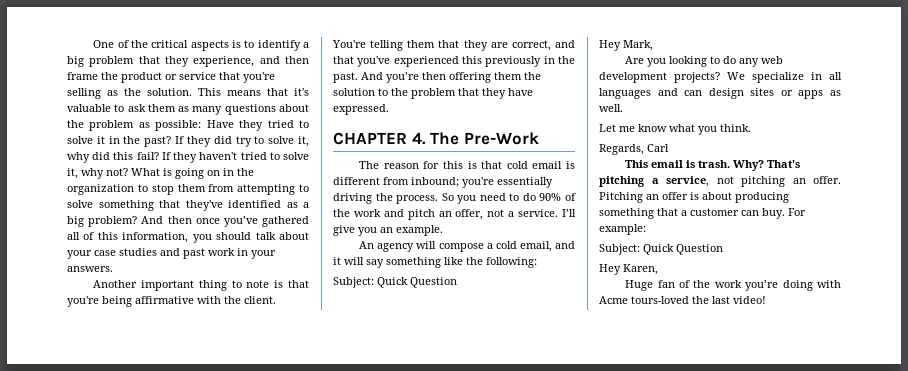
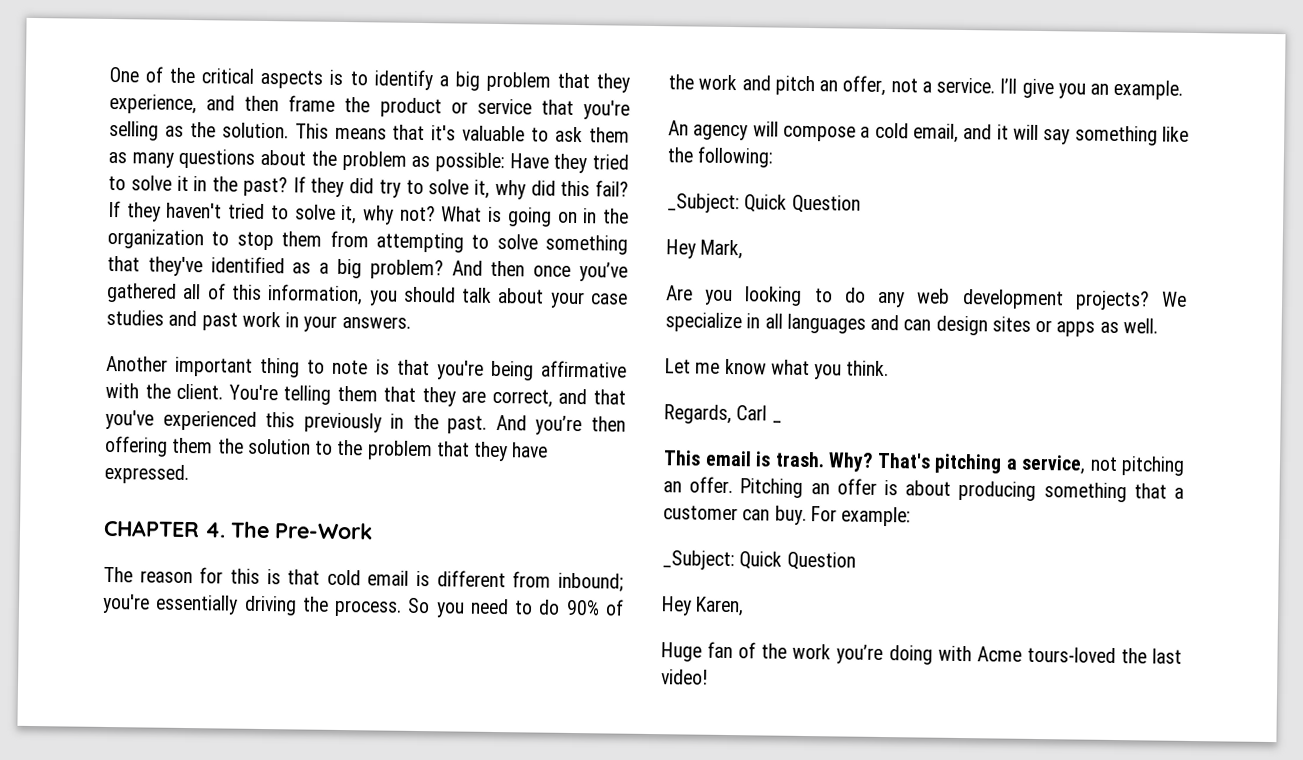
[333,277,374,288] Subject: -> [667,193,740,214] _Subject:
(669, 148) none -> [771,420,782,423] _
[599,244,640,255] Subject: -> [662,550,735,571] _Subject:

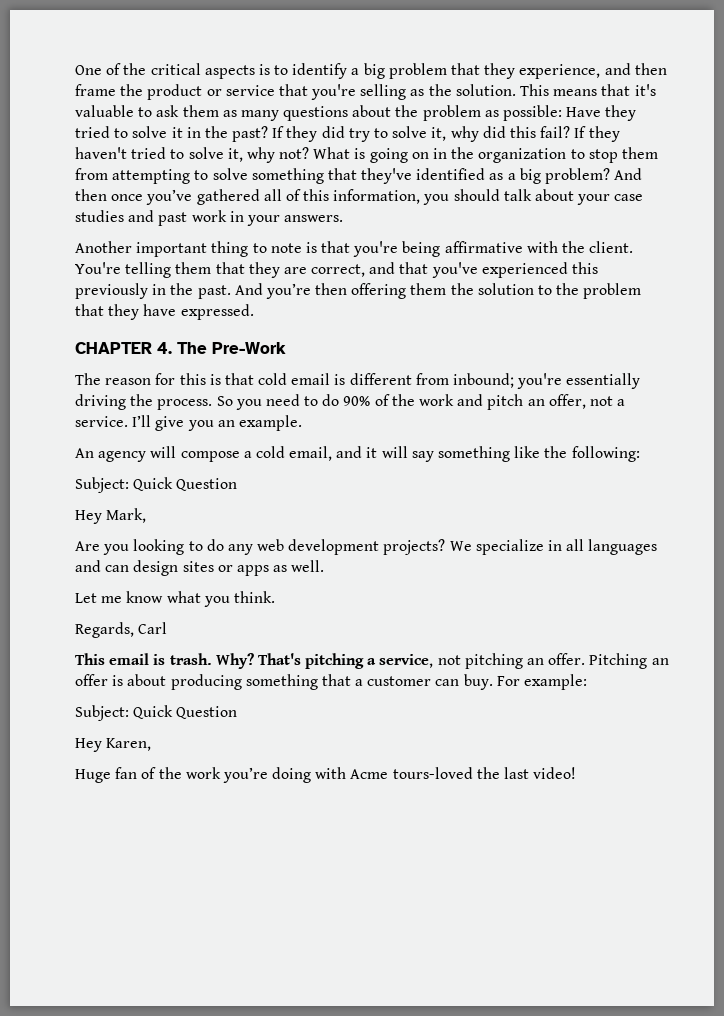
[667,193,740,214] _Subject: -> [75,477,129,493] Subject:
[771,420,782,423] _ -> (168, 628) none
[662,550,735,571] _Subject: -> [75,705,129,721] Subject:

